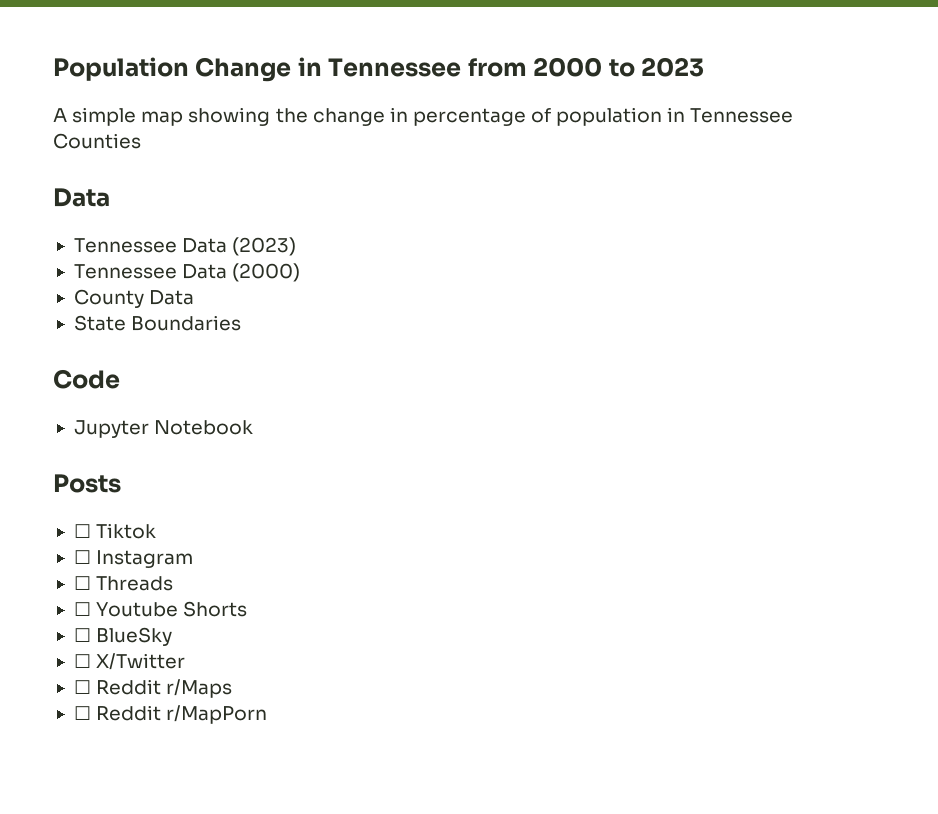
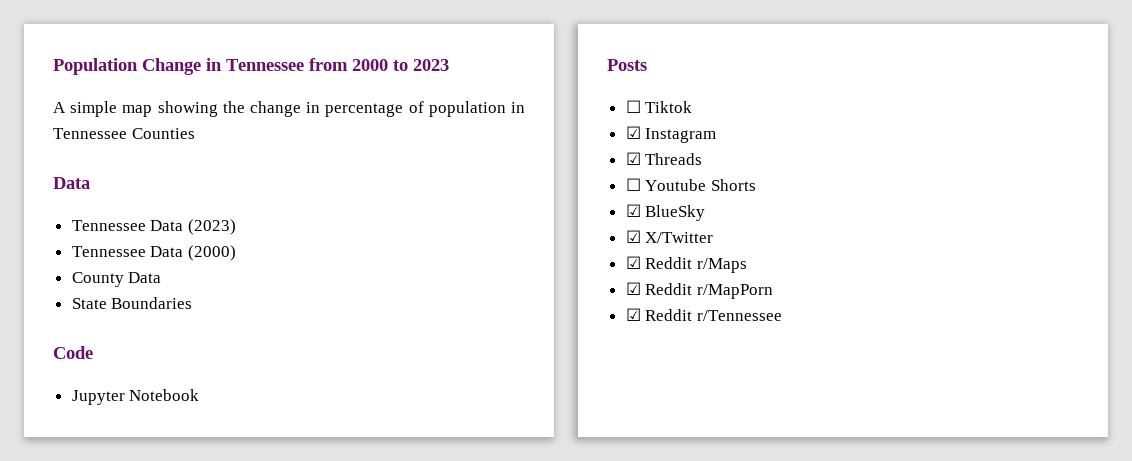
[73,550,91,564] ☐ -> [625,126,641,139] ☑
[73,576,91,590] ☐ -> [625,152,641,165] ☑
[73,628,91,642] ☐ -> [625,204,641,217] ☑
[73,654,91,668] ☐ -> [625,230,641,243] ☑
[73,680,91,694] ☐ -> [625,256,641,269] ☑
[73,706,91,720] ☐ -> [625,282,641,295] ☑
(268, 714) none -> [625,308,782,321] // ☑ Reddit r/Tennessee

